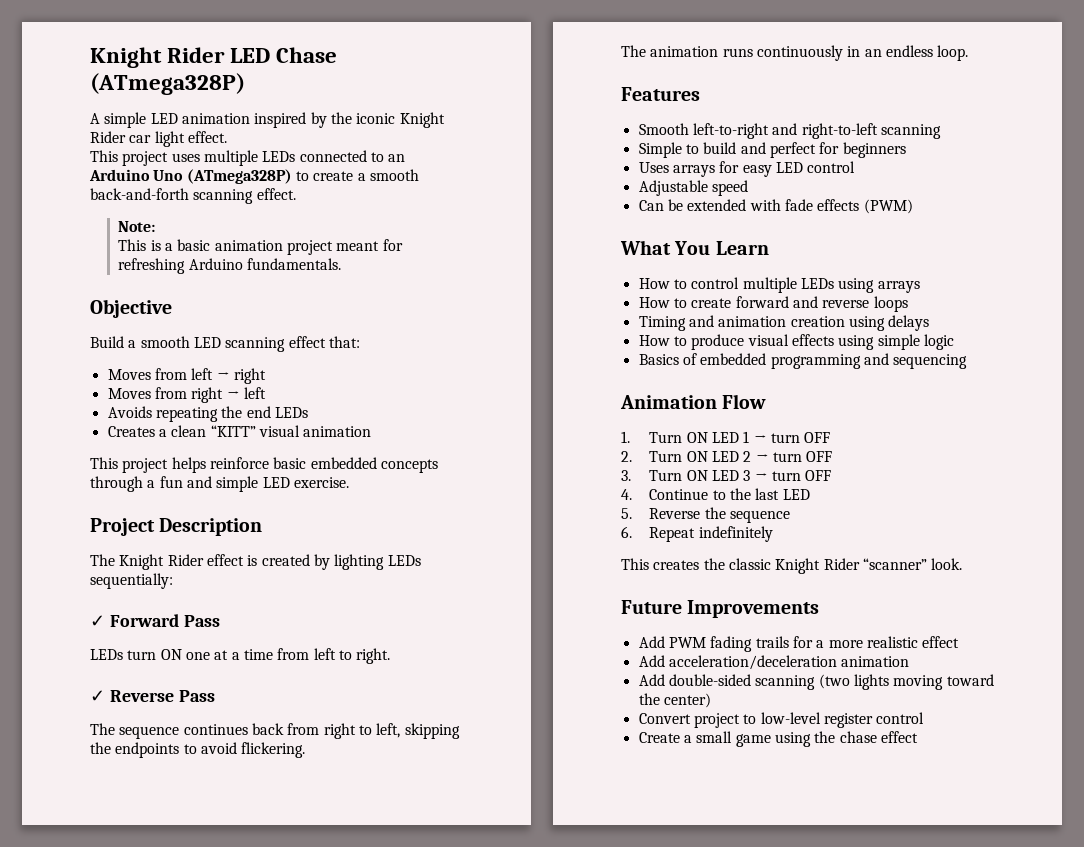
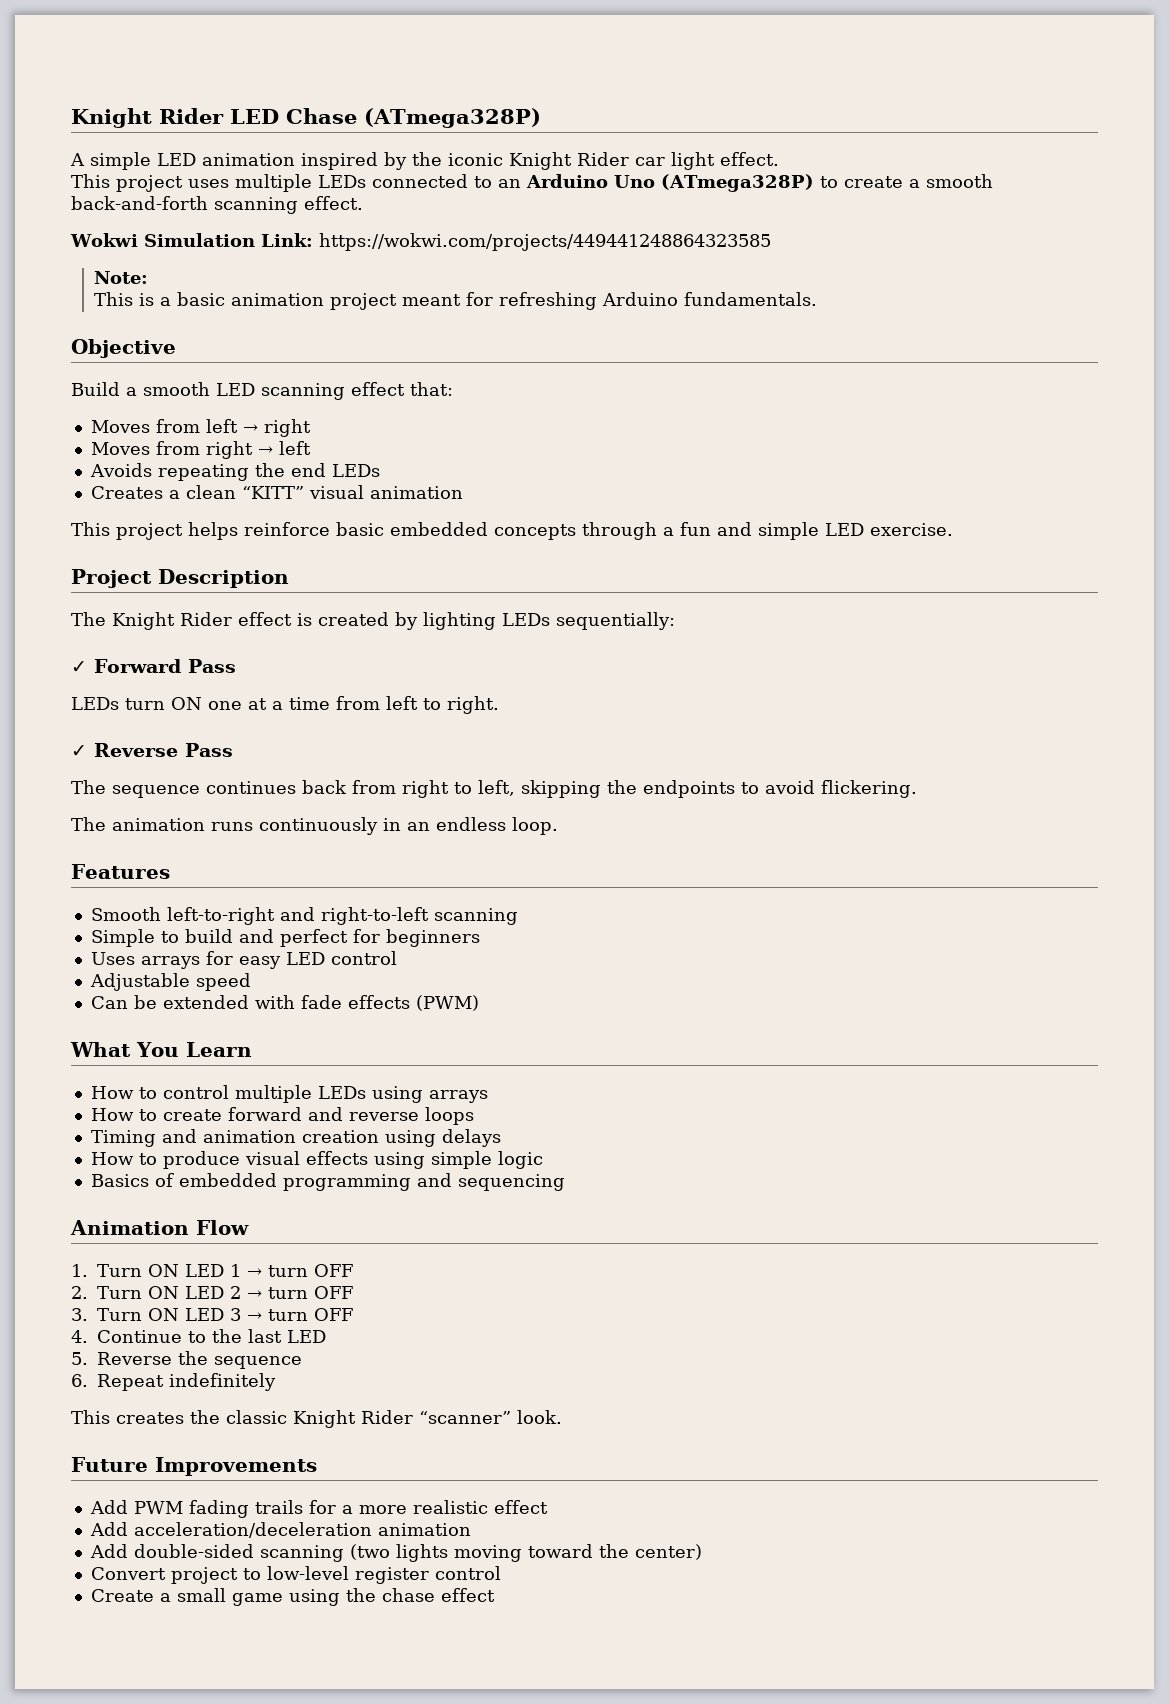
(296, 194) none -> [70,233,771,251] // Wokwi Simulation Link: https://wokwi.com/projects/449441248864323585

